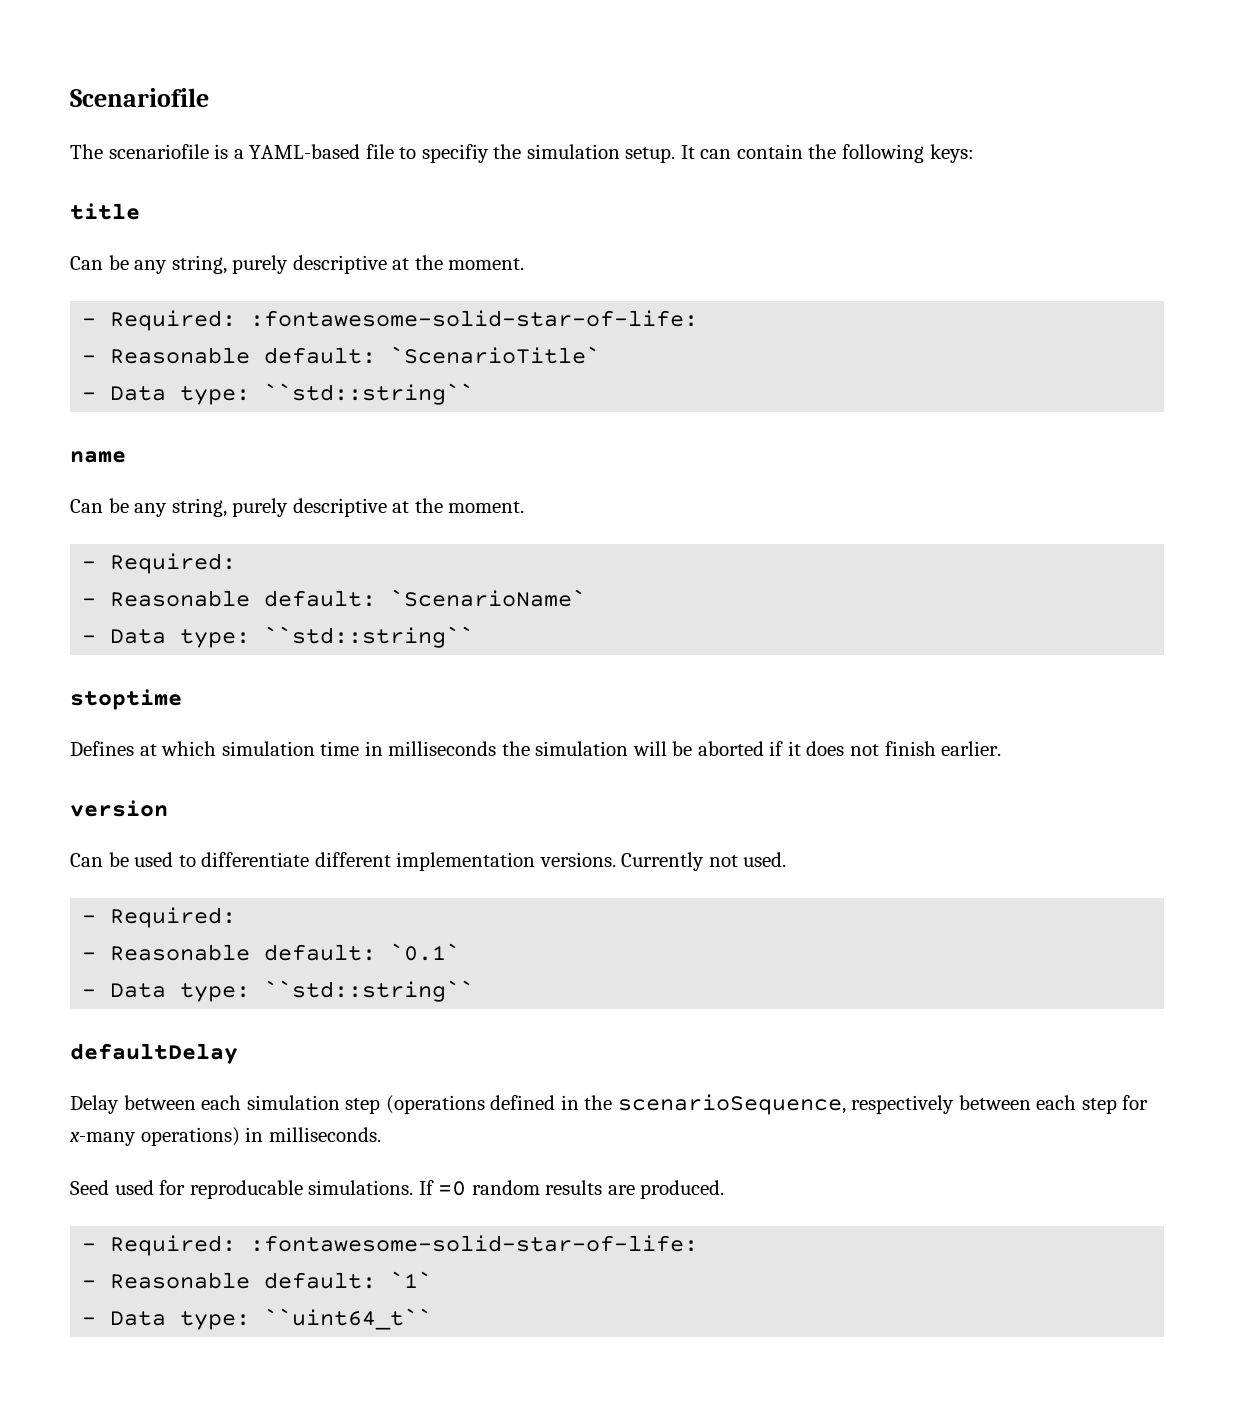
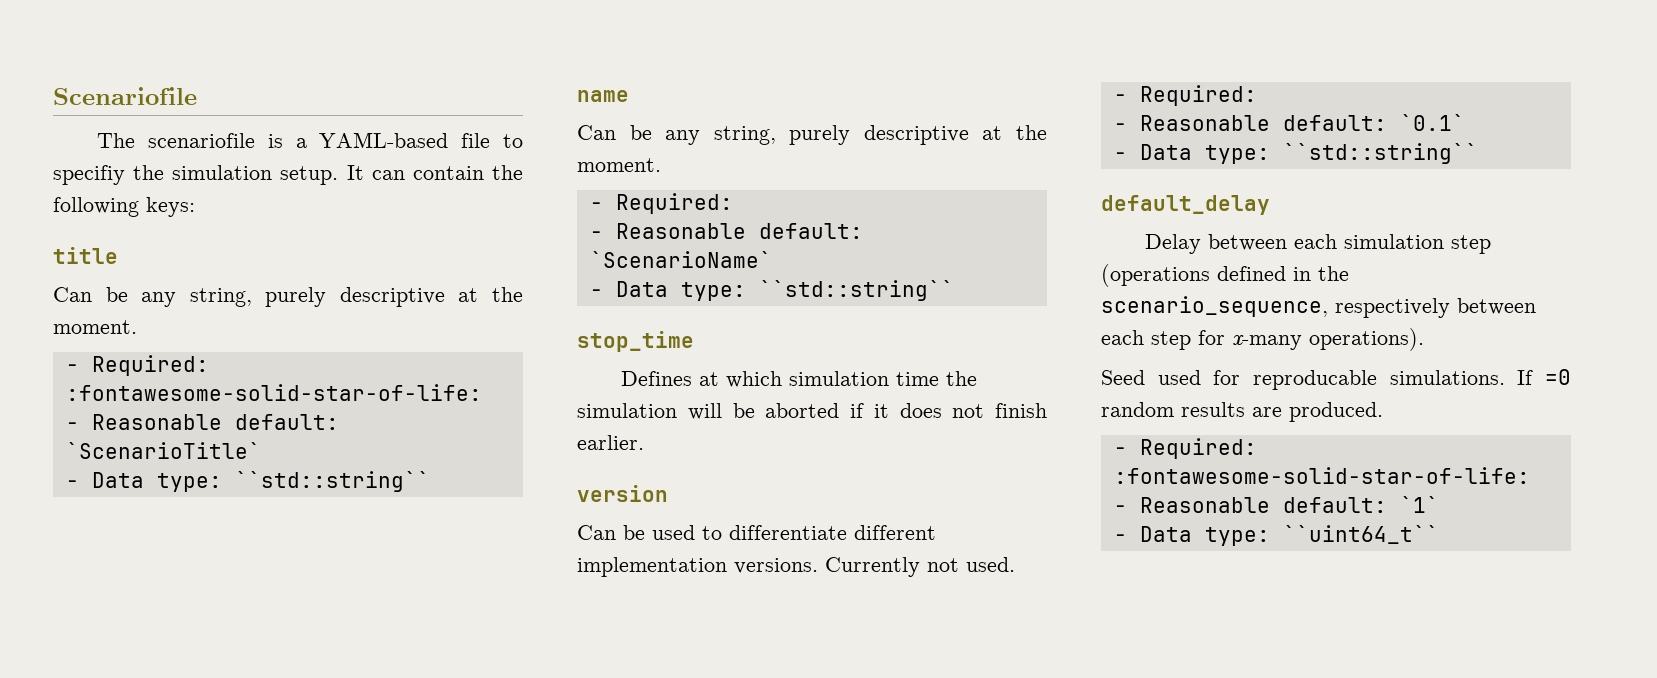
[70,689,182,710] stoptime -> [577,331,694,352] stop_time
[364,741,497,756] in milliseconds -> (940, 379) none
[70,1043,238,1064] defaultDelay -> [1101,195,1270,215] default_delay
[617,1094,846,1115] scenarioSequence, -> [1101,296,1328,317] scenario_sequence,
[140,1127,381,1146] operations) in milliseconds. -> [1309,328,1424,351] operations).

